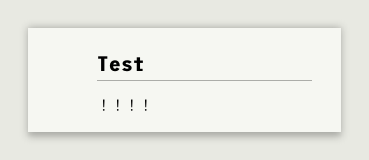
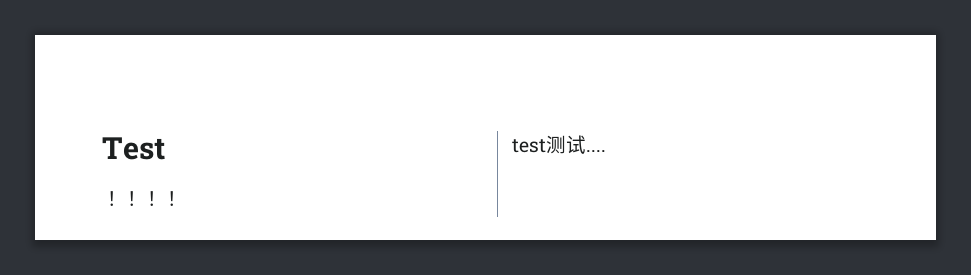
(153, 105) none -> [512,135,606,154] // test测试....

